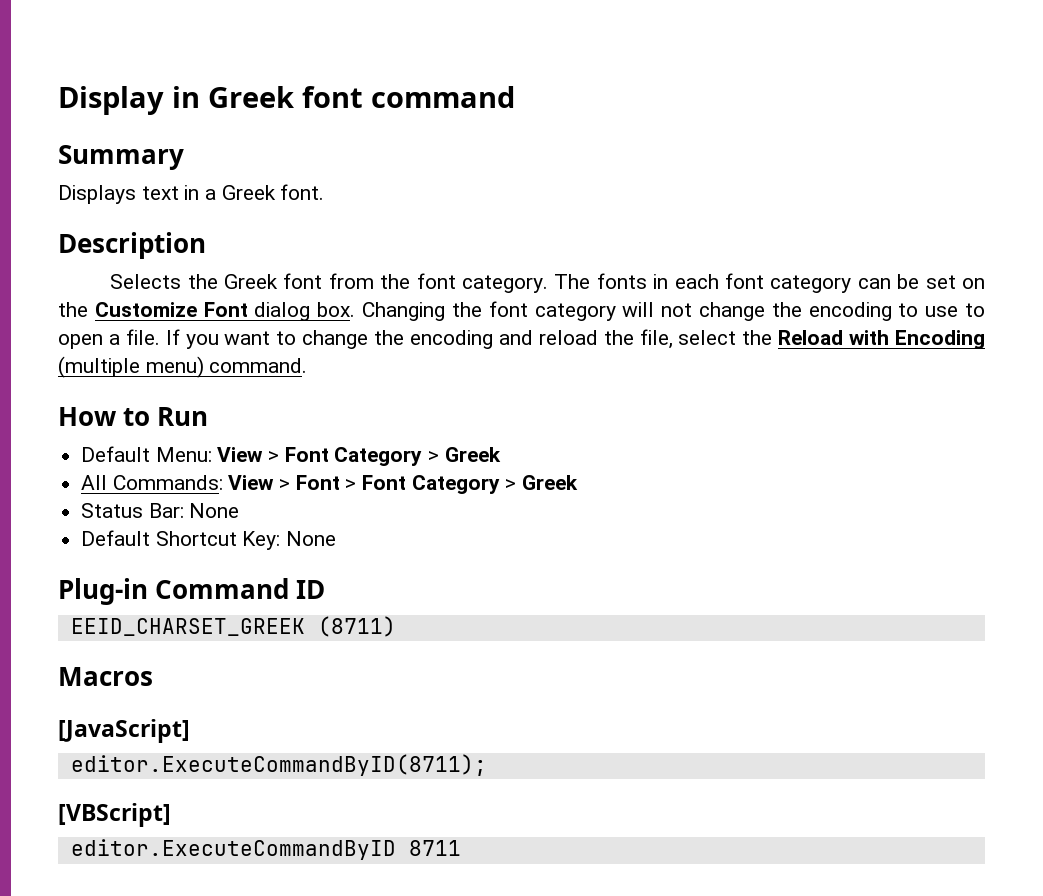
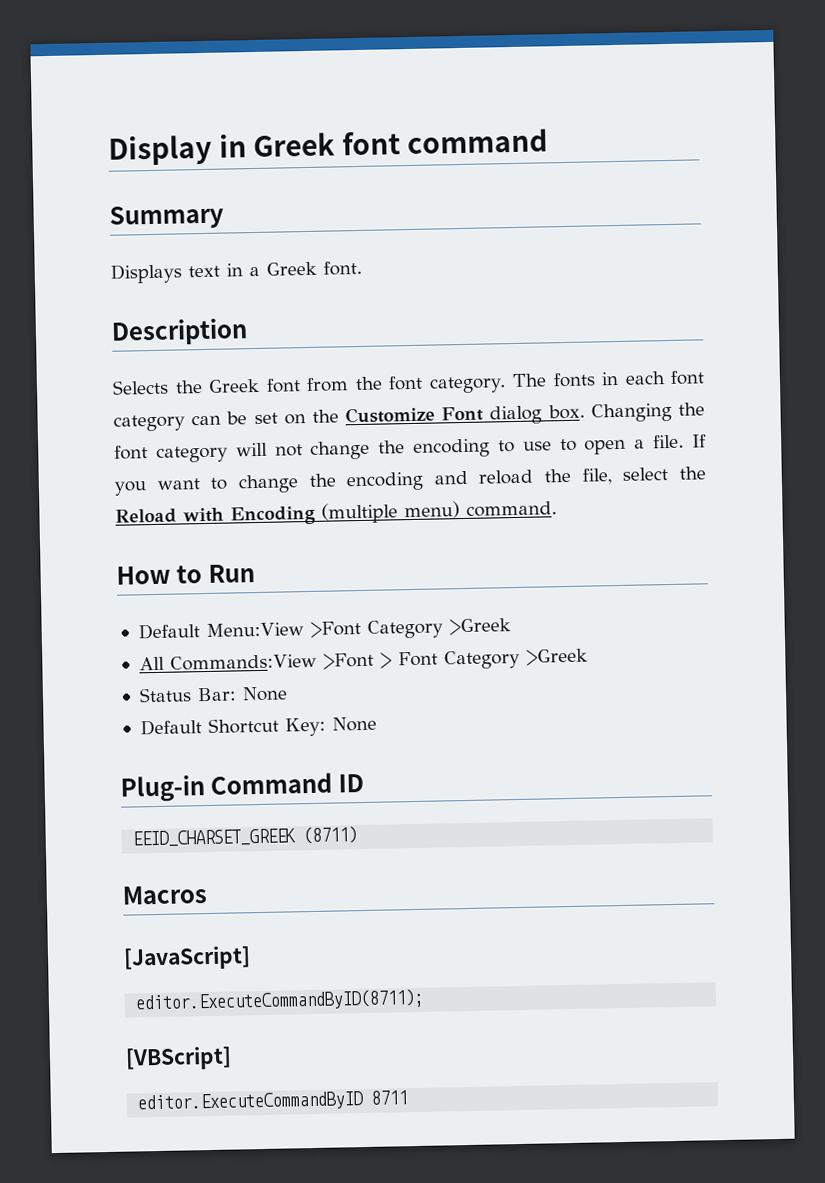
[155,447,501,466] [81,475,579,494] Menu: View > Font Category > Greek // All Commands: View > Font > Font Category > Greek -> [205,618,511,639] [138,648,588,671] Menu:View >Font Category >Greek // All Commands:View >Font > Font Category >Greek

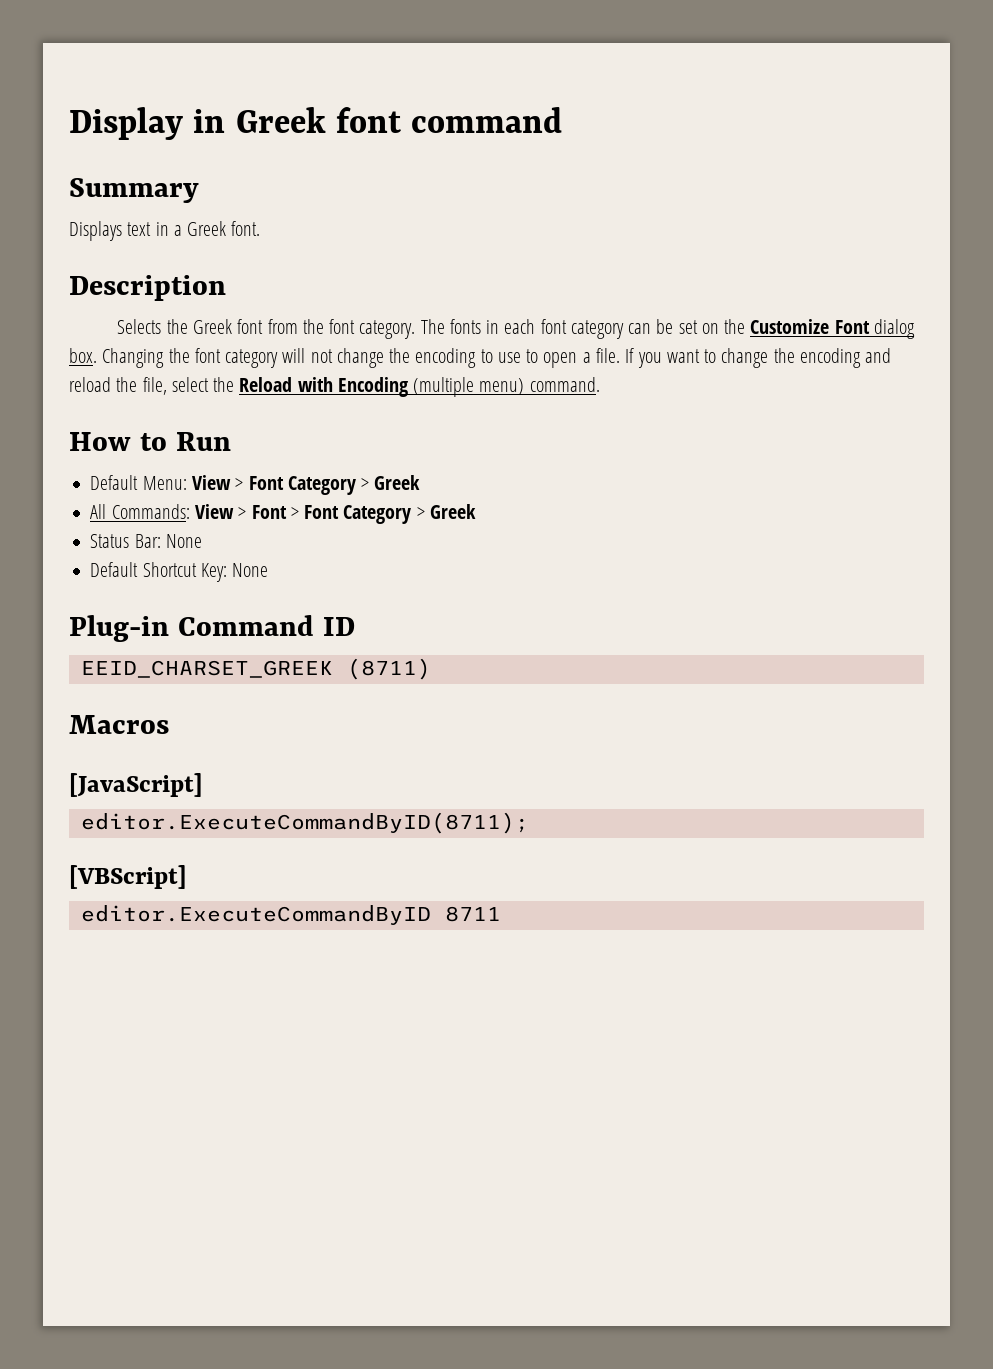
[205,618,511,639] [138,648,588,671] Menu:View >Font Category >Greek // All Commands:View >Font > Font Category >Greek -> [142,475,421,495] [90,504,476,524] Menu: View > Font Category > Greek // All Commands: View > Font > Font Category > Greek

